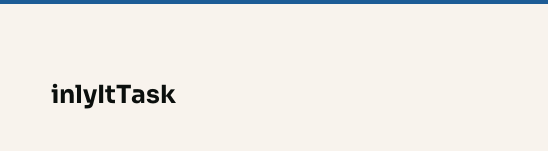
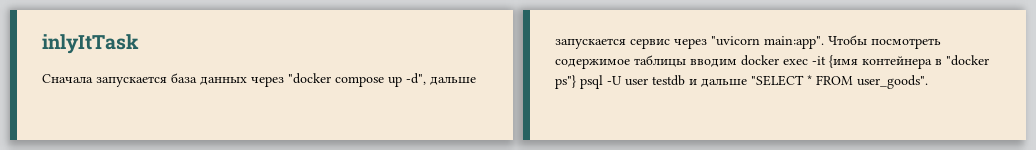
(176, 96) none -> [42,73,476,87] [555,35,941,49] [555,55,989,69] [555,75,928,89] // Сначала запускается база данных через "docker compose up -d", дальше запускается сервис через "uvicorn main:app". Чтобы посмотреть содержимое таблицы вводим docker exec -it {имя контейнера в "docker ps"} psql -U user testdb и дальше "SELECT * FROM user_goods".

